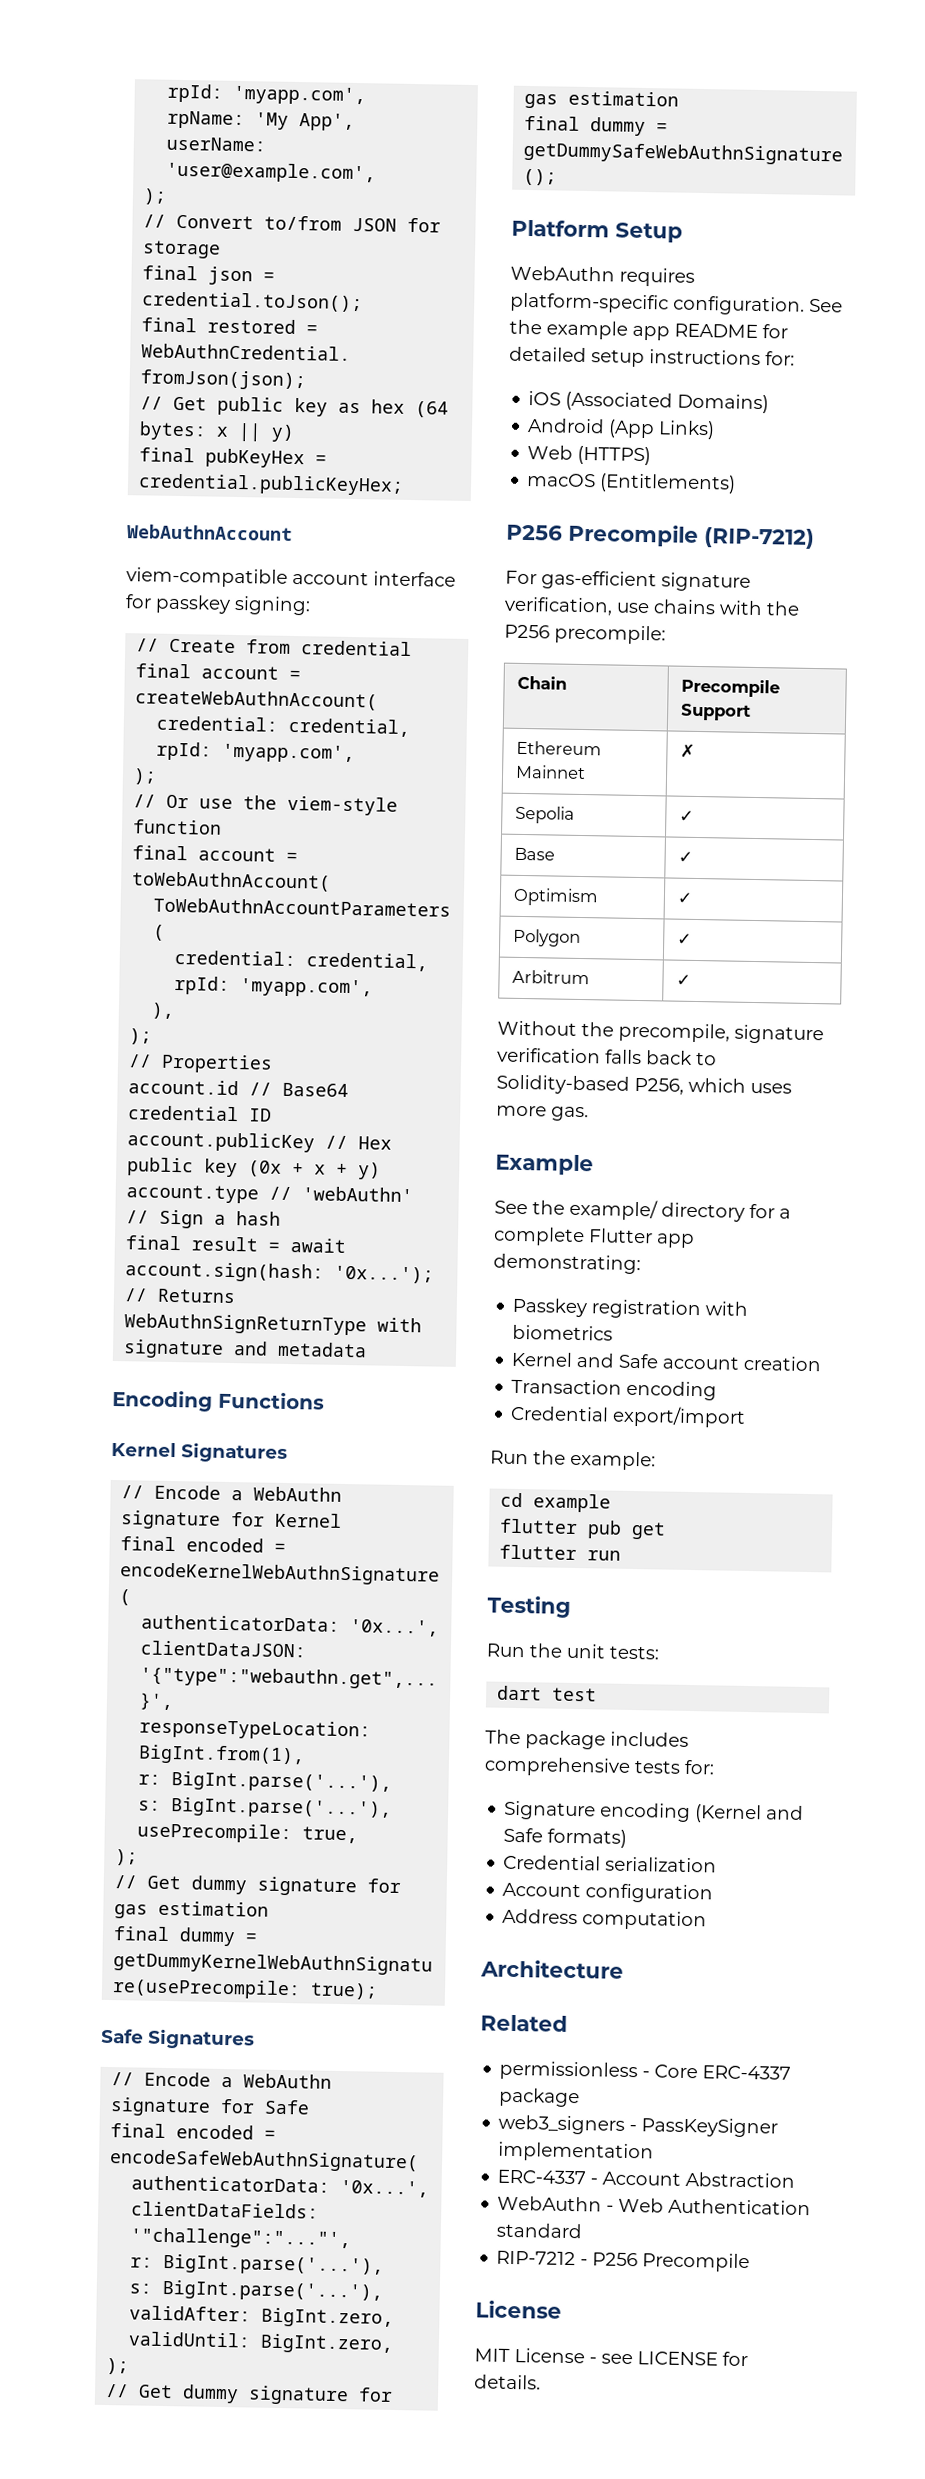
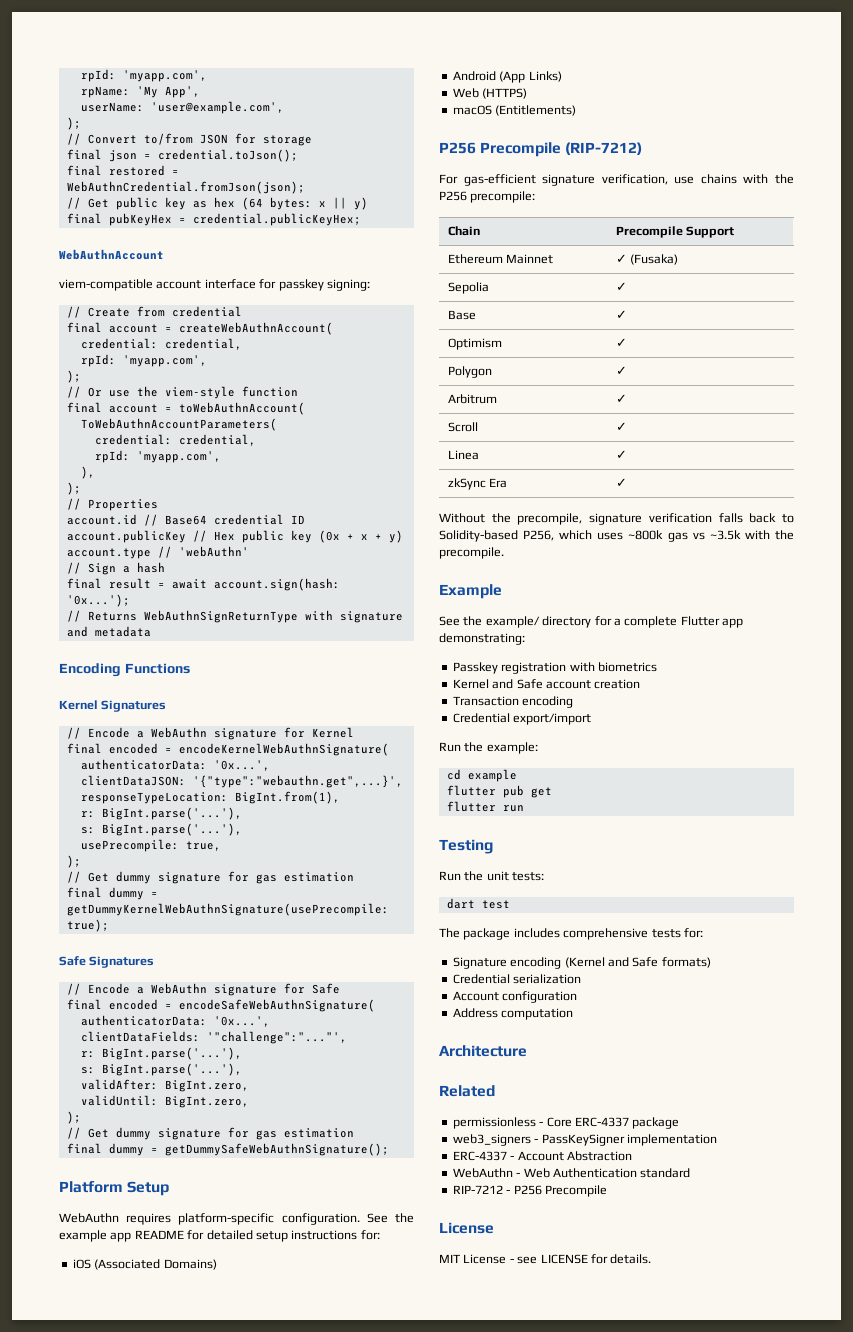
[680,743,696,758] ✗ -> [616,254,679,265] ✓ (Fusaka)
(692, 980) none -> [448,422,479,432] [616,422,628,431] [448,450,480,460] [616,450,628,459] [448,478,508,490] [616,478,628,487] // Scroll | ✓ // Linea | ✓ // zkSync Era | ✓
[496,1105,589,1122] more gas. -> [628,530,794,542] [439,547,504,559] ~800k gas vs ~3.5k with the precompile.

